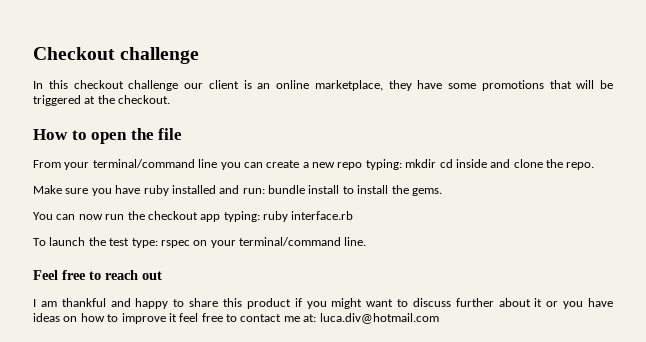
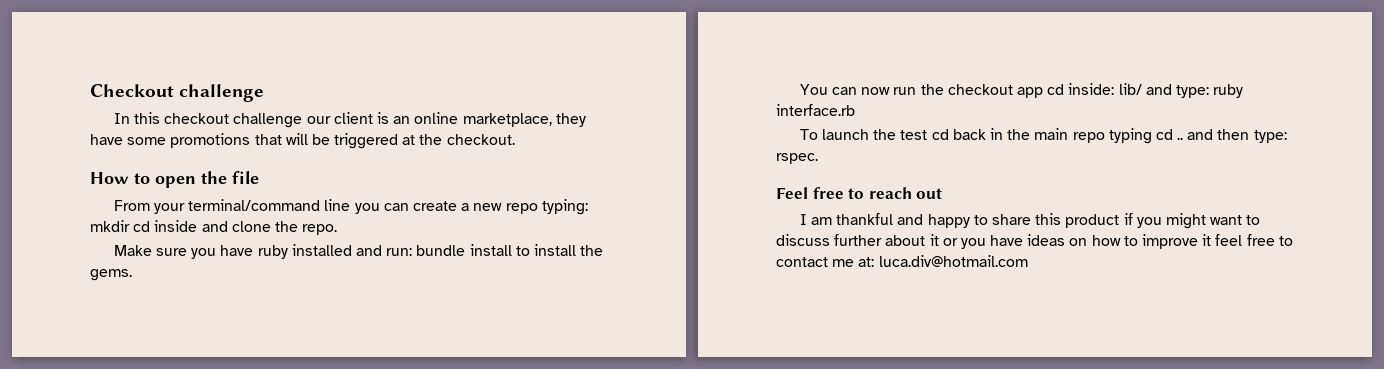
[223,211,260,222] typing: -> [1047,83,1209,98] cd inside: lib/ and type:
[131,237,367,248] type: rspec on your terminal/command line. -> [931,128,1287,144] [776,153,818,164] cd back in the main repo typing cd .. and then type: rspec.

